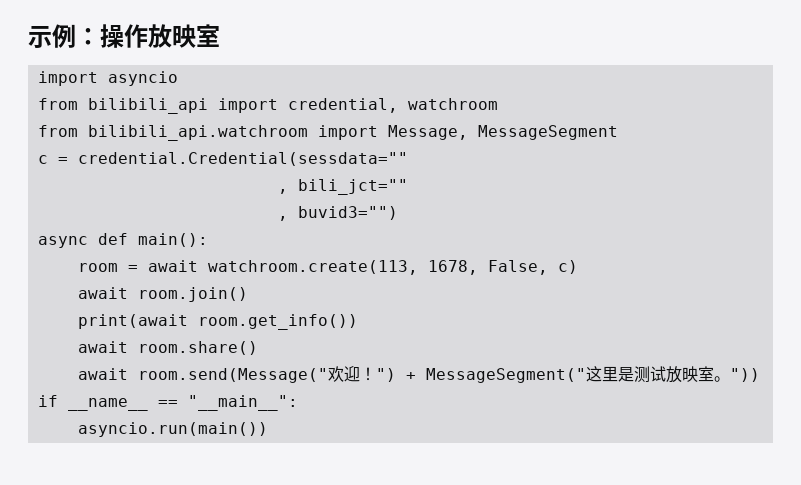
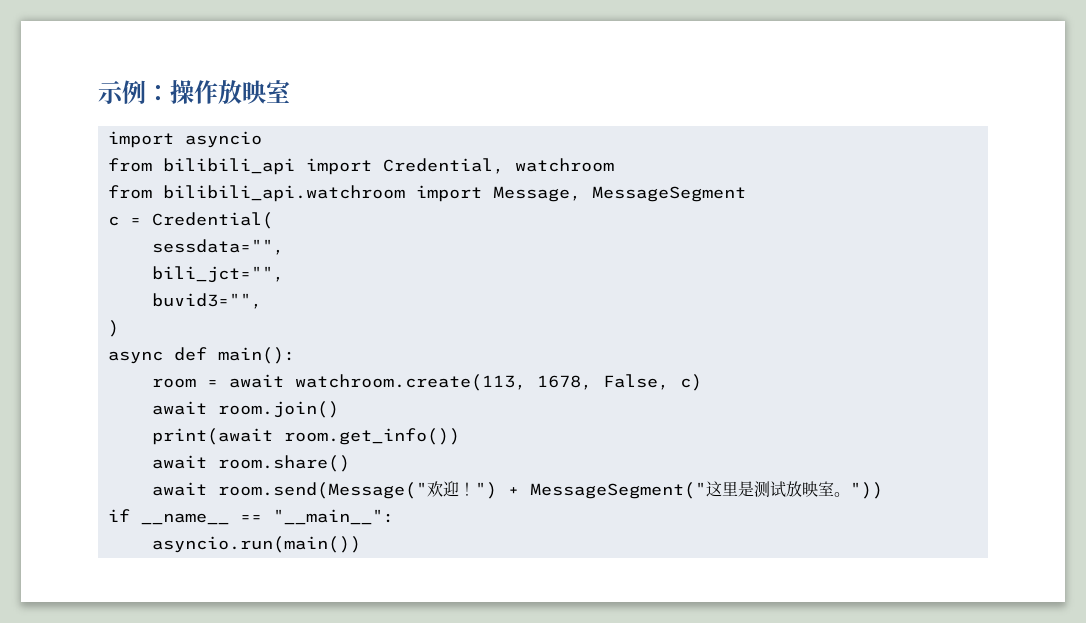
[288,98,399,113] credential, -> [382,158,504,174] Credential,
[78,152,409,166] [278,179,409,195] [278,206,399,221] credential.Credential(sessdata="" // , bili_jct="" // , buvid3="") -> [151,212,273,229] [151,239,284,255] [151,266,284,283] [151,293,262,309] [107,320,119,337] Credential( // sessdata="", // bili_jct="", // buvid3="", // )

